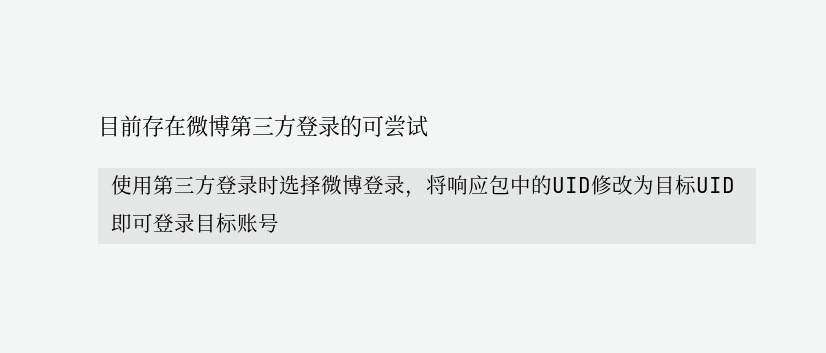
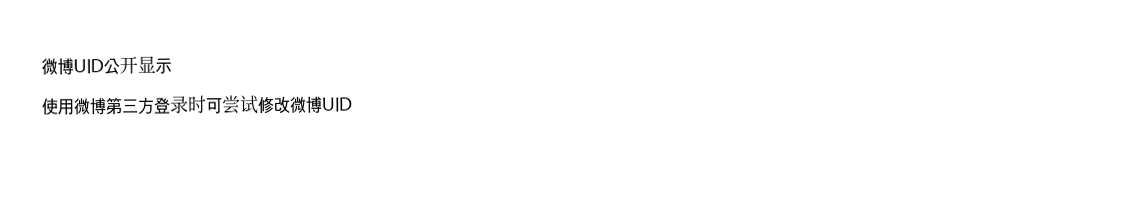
[98,115,186,137] 目前存在 -> [41,55,172,76] [41,98,75,116] 微博UID公开显示 // 使用
[340,115,362,137] 的 -> [187,95,207,114] 时
[111,175,736,198] [111,213,280,233] // 使用第三方登录时选择微博登录，将响应包中的UID修改为目标UID即可登录目标账号 -> [257,95,353,115] 修改微博UID

